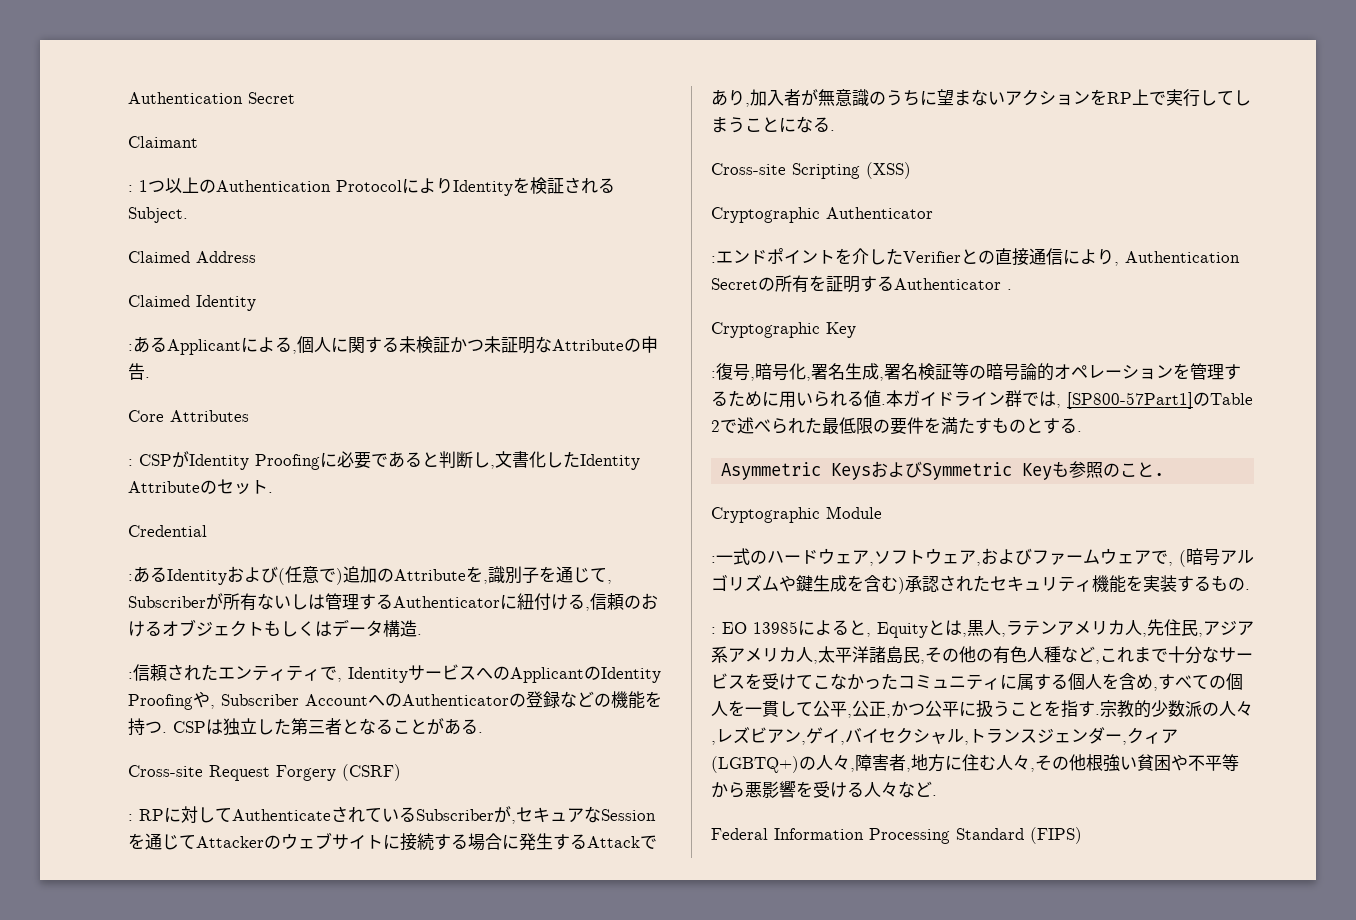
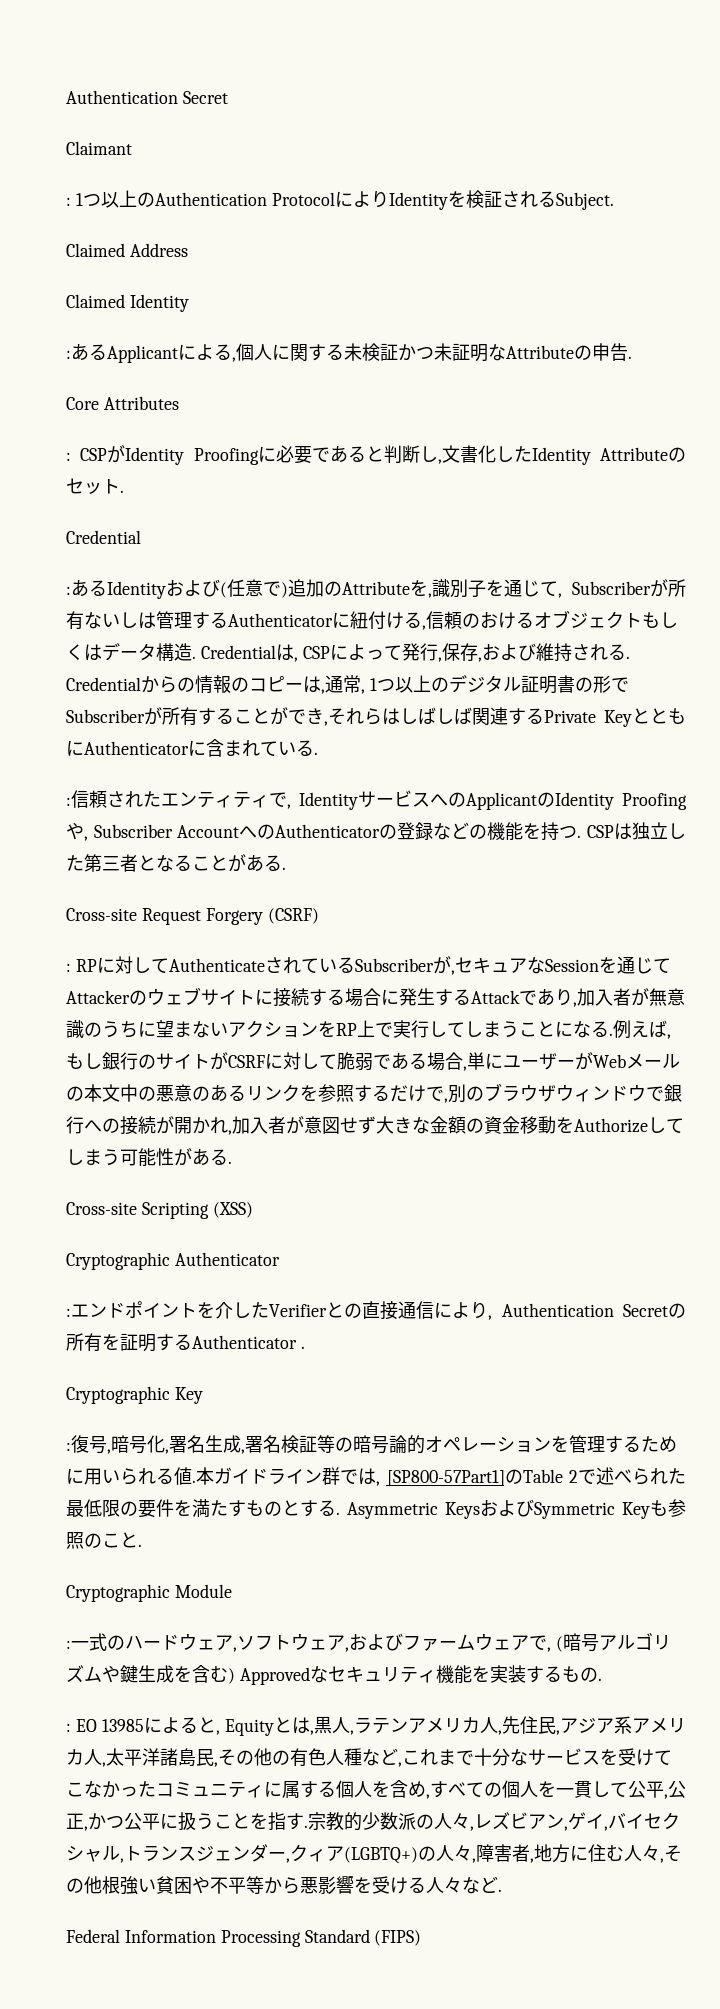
(422, 634) none -> [200,643,630,662] [66,675,629,694] [66,707,686,727] [66,739,318,757] Credentialは, CSPによって発行,保存,および維持される. Credentialからの情報のコピーは,通常, 1つ以上のデジタル証明書の形でSubscriberが所有することができ,それらはしばしば関連するPrivate KeyとともにAuthenticatorに含まれている.
(835, 130) none -> [613,1020,671,1039] [66,1052,680,1071] [66,1083,682,1103] [66,1116,684,1135] [66,1148,232,1167] 例えば,もし銀行のサイトがCSRFに対して脆弱である場合,単にユーザーがWebメールの本文中の悪意のあるリンクを参照するだけで,別のブラウザウィンドウで銀行への接続が開かれ,加入者が意図せず大きな金額の資金移動をAuthorizeしてしまう可能性がある.
(1082, 431) // -> (340, 1513) none
[905,575,990,592] 承認された -> [239,1666,328,1685] Approvedな

